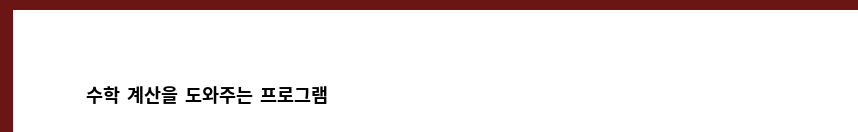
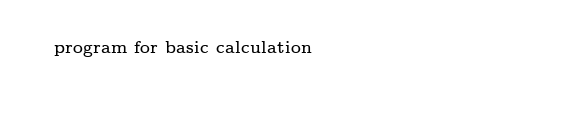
[86,86,328,104] 수학 계산을 도와주는 프로그램 -> [54,41,312,57] program for basic calculation

